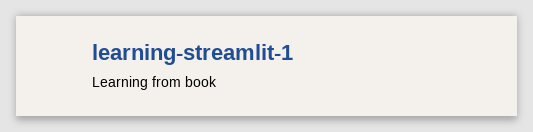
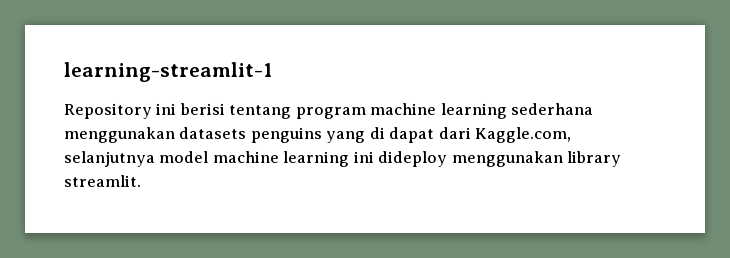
[92,76,217,90] Learning from book -> [64,103,594,119] [64,127,572,143] [64,151,622,167] [64,175,141,187] Repository ini berisi tentang program machine learning sederhana menggunakan datasets penguins yang di dapat dari Kaggle.com, selanjutnya model machine learning ini dideploy menggunakan library streamlit.

